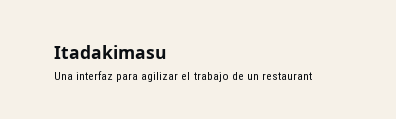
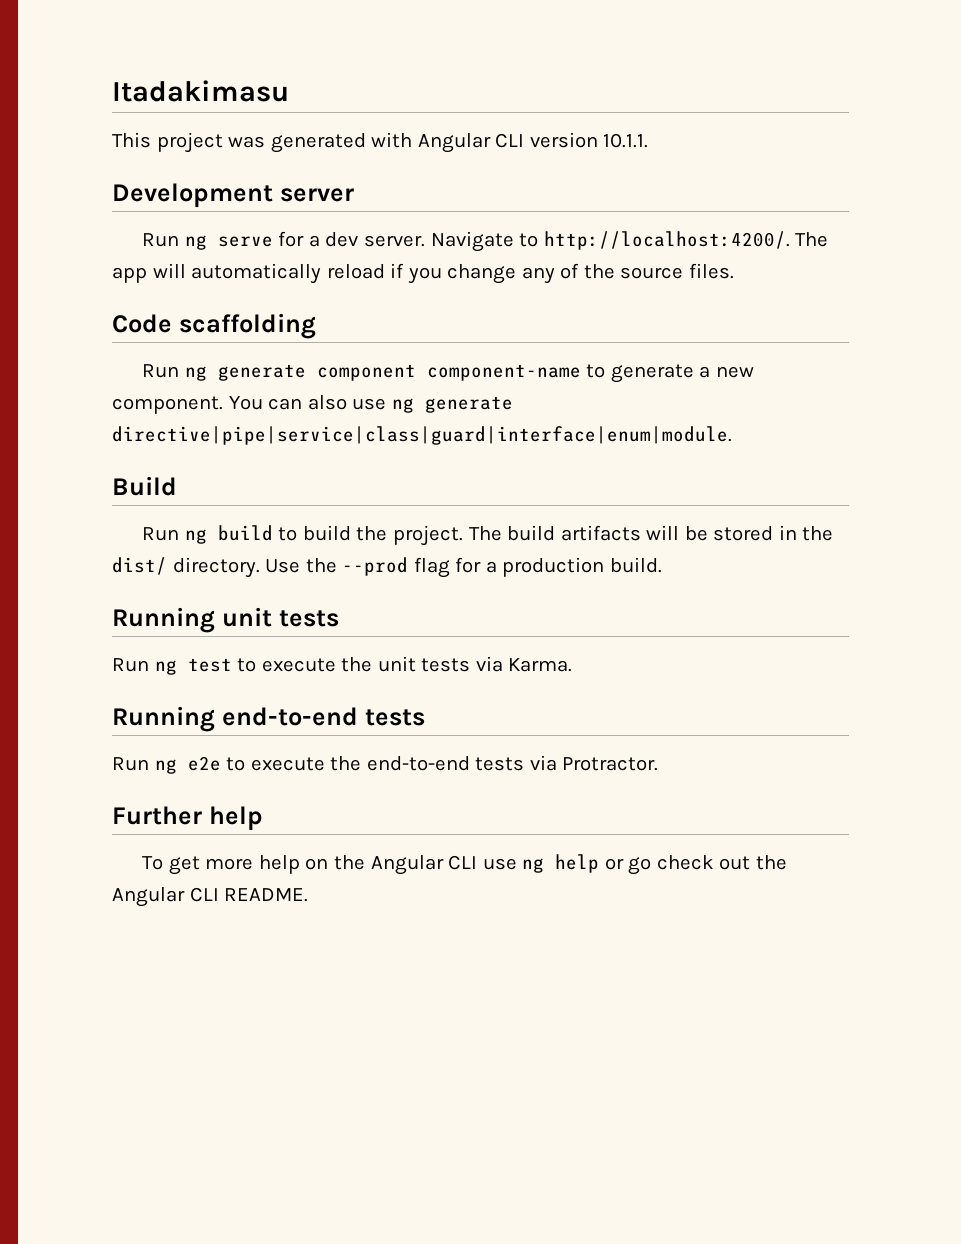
[54,71,312,82] Una interfaz para agilizar el trabajo de un restaurant -> [112,132,649,153] [112,183,354,208] [142,231,829,252] [112,263,734,284] [112,313,316,339] [142,364,754,383] [112,395,513,414] [112,426,732,445] [112,476,177,496] [142,525,834,546] [112,557,662,578] [112,607,339,633] [112,656,573,675] [112,706,425,732] [112,755,659,774] [112,806,263,831] [142,854,787,875] [112,887,309,907] This project was generated with Angular CLI version 10.1.1. // Development server // Run ng serve for a dev server. Navigate to http://localhost:4200/. The app will automatically reload if you change any of the source files. // Code scaffolding // Run ng generate component component-name to generate a new component. You can also use ng generate directive|pipe|service|class|guard|interface|enum|module. // Build // Run ng build to build the project. The build artifacts will be stored in the dist/ directory. Use the --prod flag for a production build. // Running unit tests // Run ng test to execute the unit tests via Karma. // Running end-to-end tests // Run ng e2e to execute the end-to-end tests via Protractor. // Further help // To get more help on the Angular CLI use ng help or go check out the Angular CLI README.

